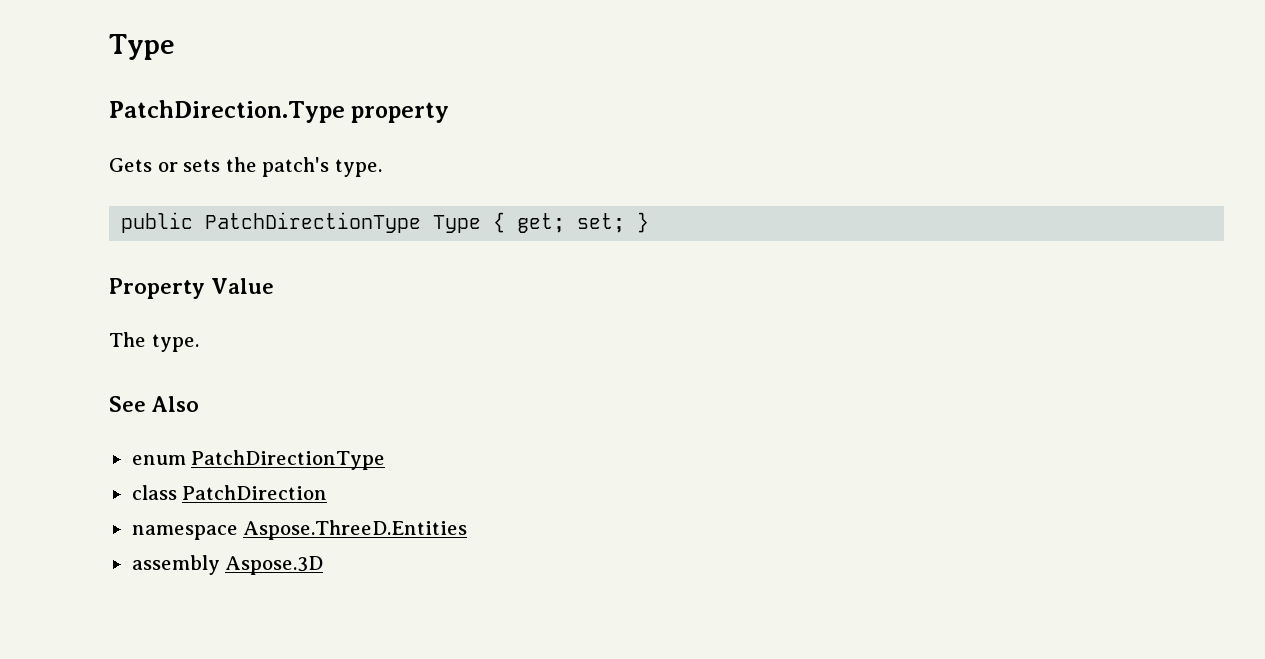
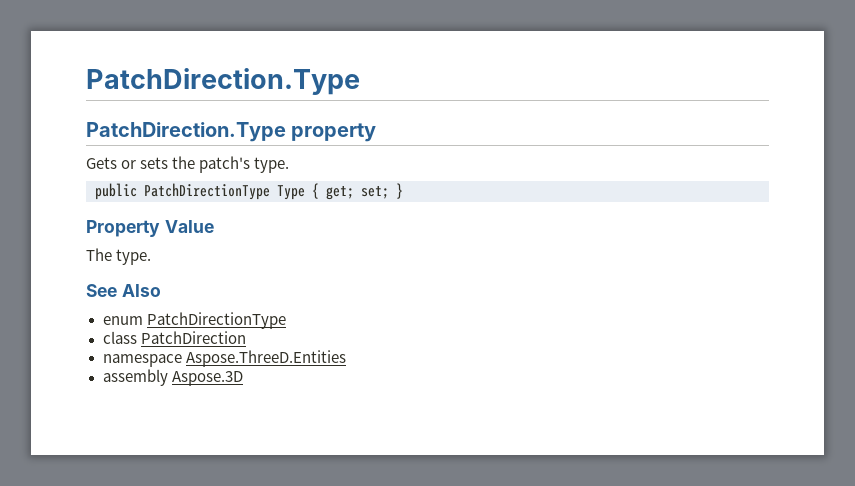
[109,34,175,60] Type -> [86,68,360,95] PatchDirection.Type

